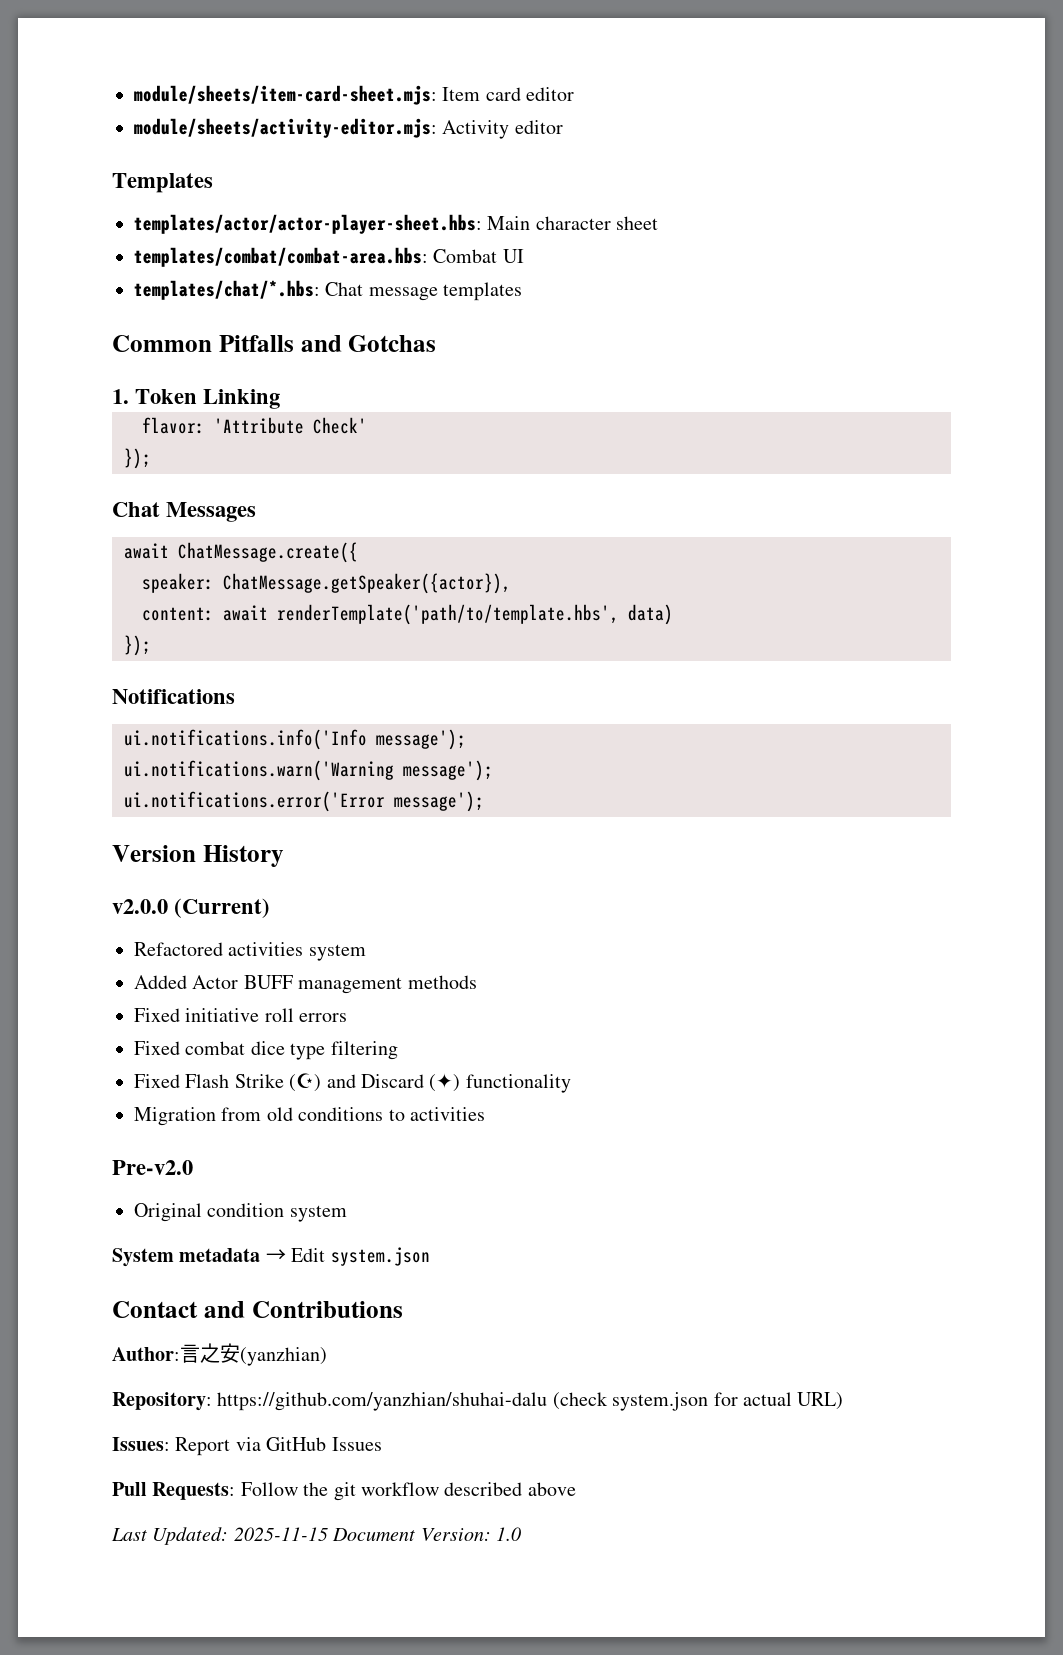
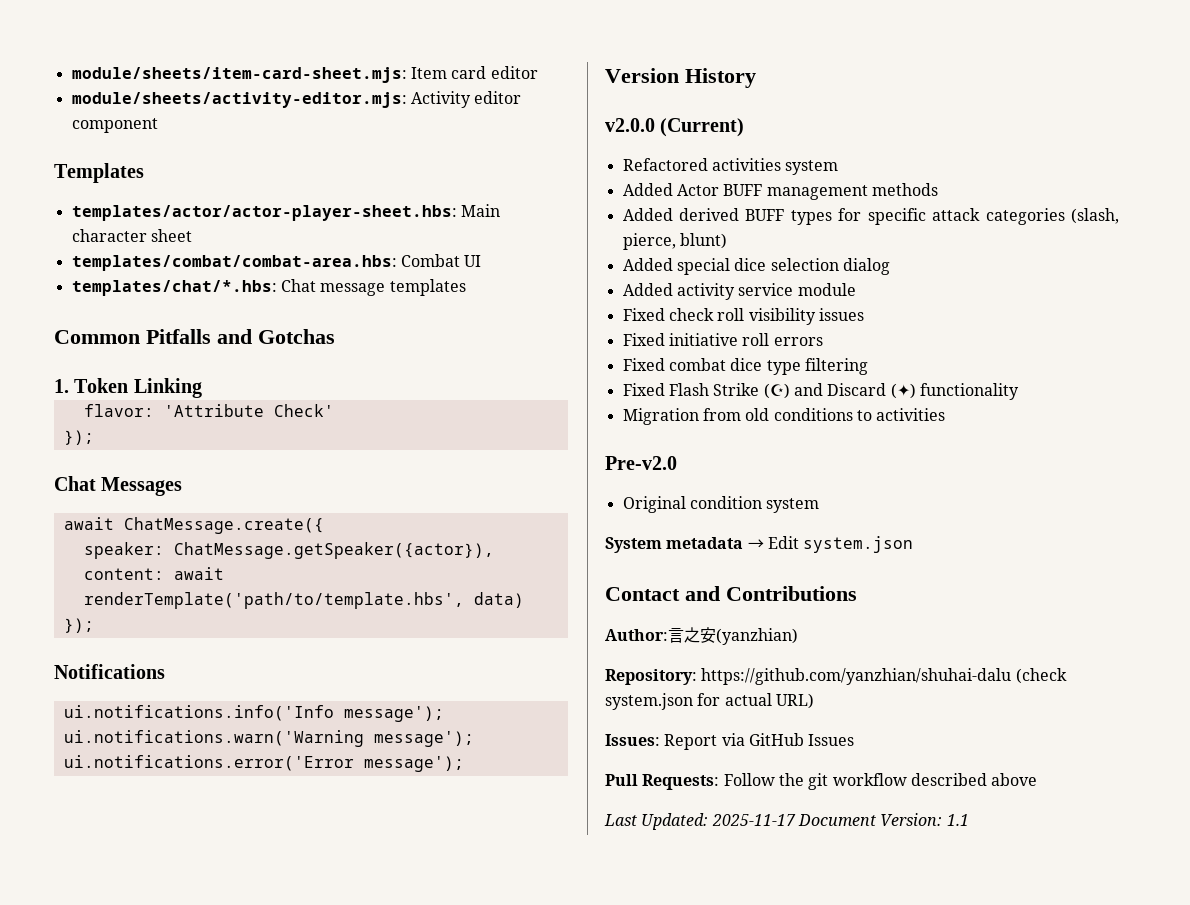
(563, 127) none -> [71,118,158,133] component
(477, 982) none -> [622,208,1119,225] [622,233,727,250] [622,258,890,275] [622,283,856,300] [622,308,864,325] // Added derived BUFF types for specific attack categories (slash, pierce, blunt) // Added special dice selection dialog // Added activity service module // Fixed check roll visibility issues
[233,1527,328,1541] 2025-11-15 -> [711,814,796,826] 2025-11-17
[496,1527,521,1541] 1.0 -> [946,814,969,826] 1.1

